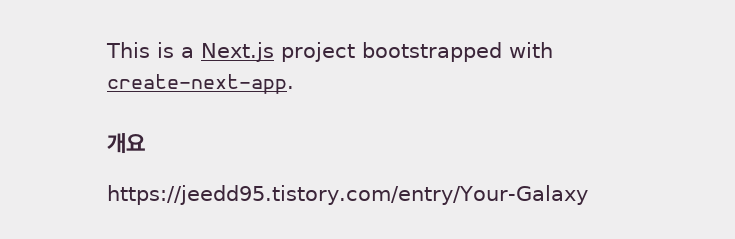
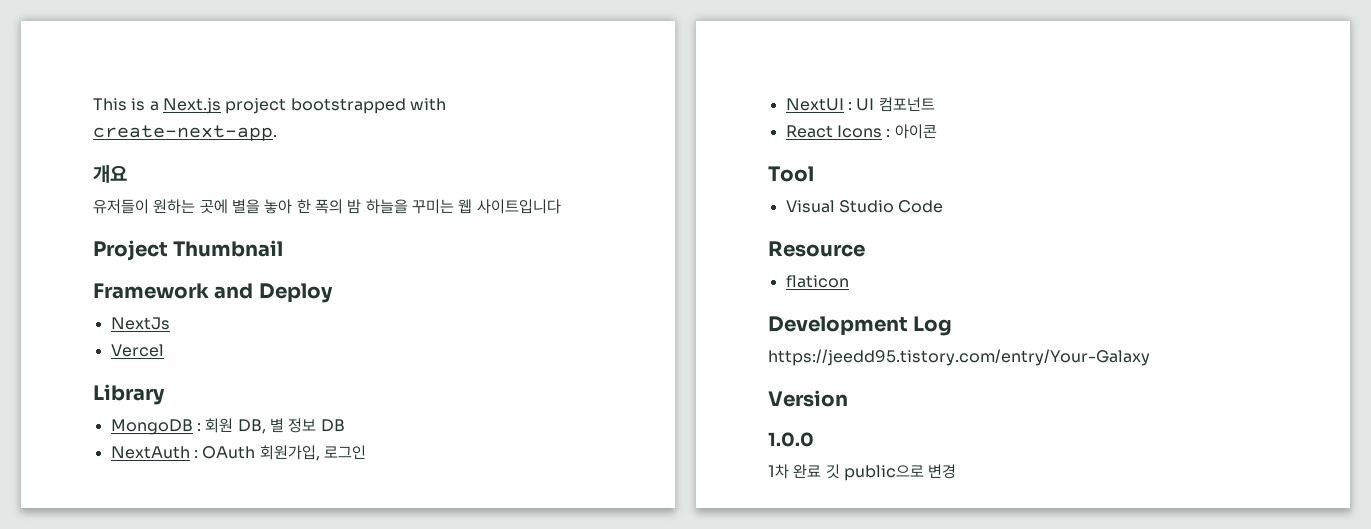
[107,185,588,205] https://jeedd95.tistory.com/entry/Your-Galaxy -> [93,199,561,214] [93,240,284,261] [93,283,333,303] [110,317,170,330] [110,344,164,357] [93,384,165,405] [110,418,345,435] [110,445,366,461] [785,97,935,112] [785,124,937,139] [768,166,814,182] [785,200,944,213] [768,241,865,257] [785,275,849,288] [768,316,953,336] [768,349,1150,366] [768,390,848,407] [768,432,814,447] [768,464,957,481] 유저들이 원하는 곳에 별을 놓아 한 폭의 밤 하늘을 꾸미는 웹 사이트입니다 // Project Thumbnail // Framework and Deploy // NextJs // Vercel // Library // MongoDB : 회원 DB, 별 정보 DB // NextAuth : OAuth 회원가입, 로그인 // NextUI : UI 컴포넌트 // React Icons : 아이콘 // Tool // Visual Studio Code // Resource // flaticon // Development Log // https://jeedd95.tistory.com/entry/Your-Galaxy // Version // 1.0.0 // 1차 완료 깃 public으로 변경

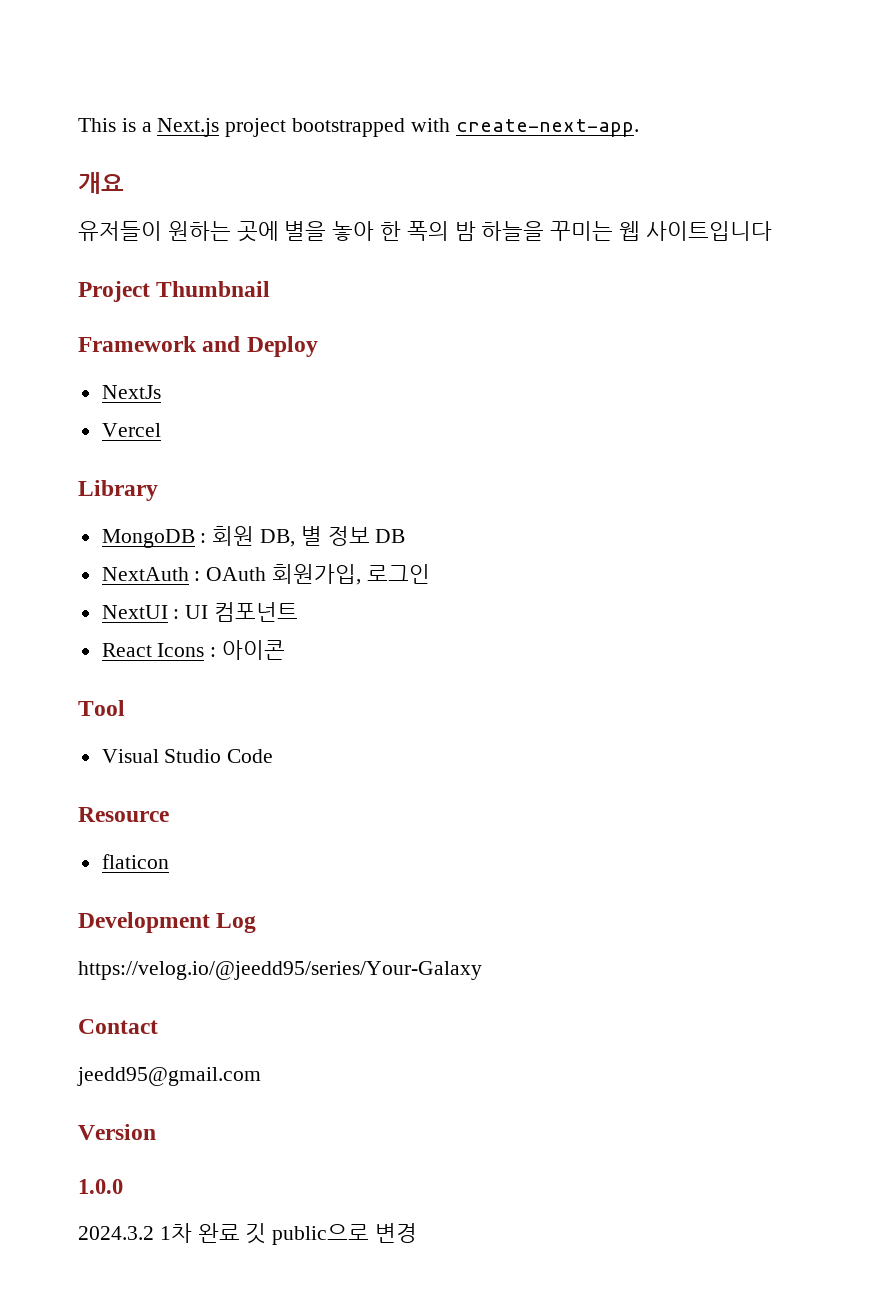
[768,349,1150,366] https://jeedd95.tistory.com/entry/Your-Galaxy -> [78,961,482,980] [78,1019,158,1034] [77,1067,261,1086] https://velog.io/@jeedd95/series/Your-Galaxy // Contact // jeedd95@gmail.com
(814, 439) none -> [78,1226,154,1240] 2024.3.2

